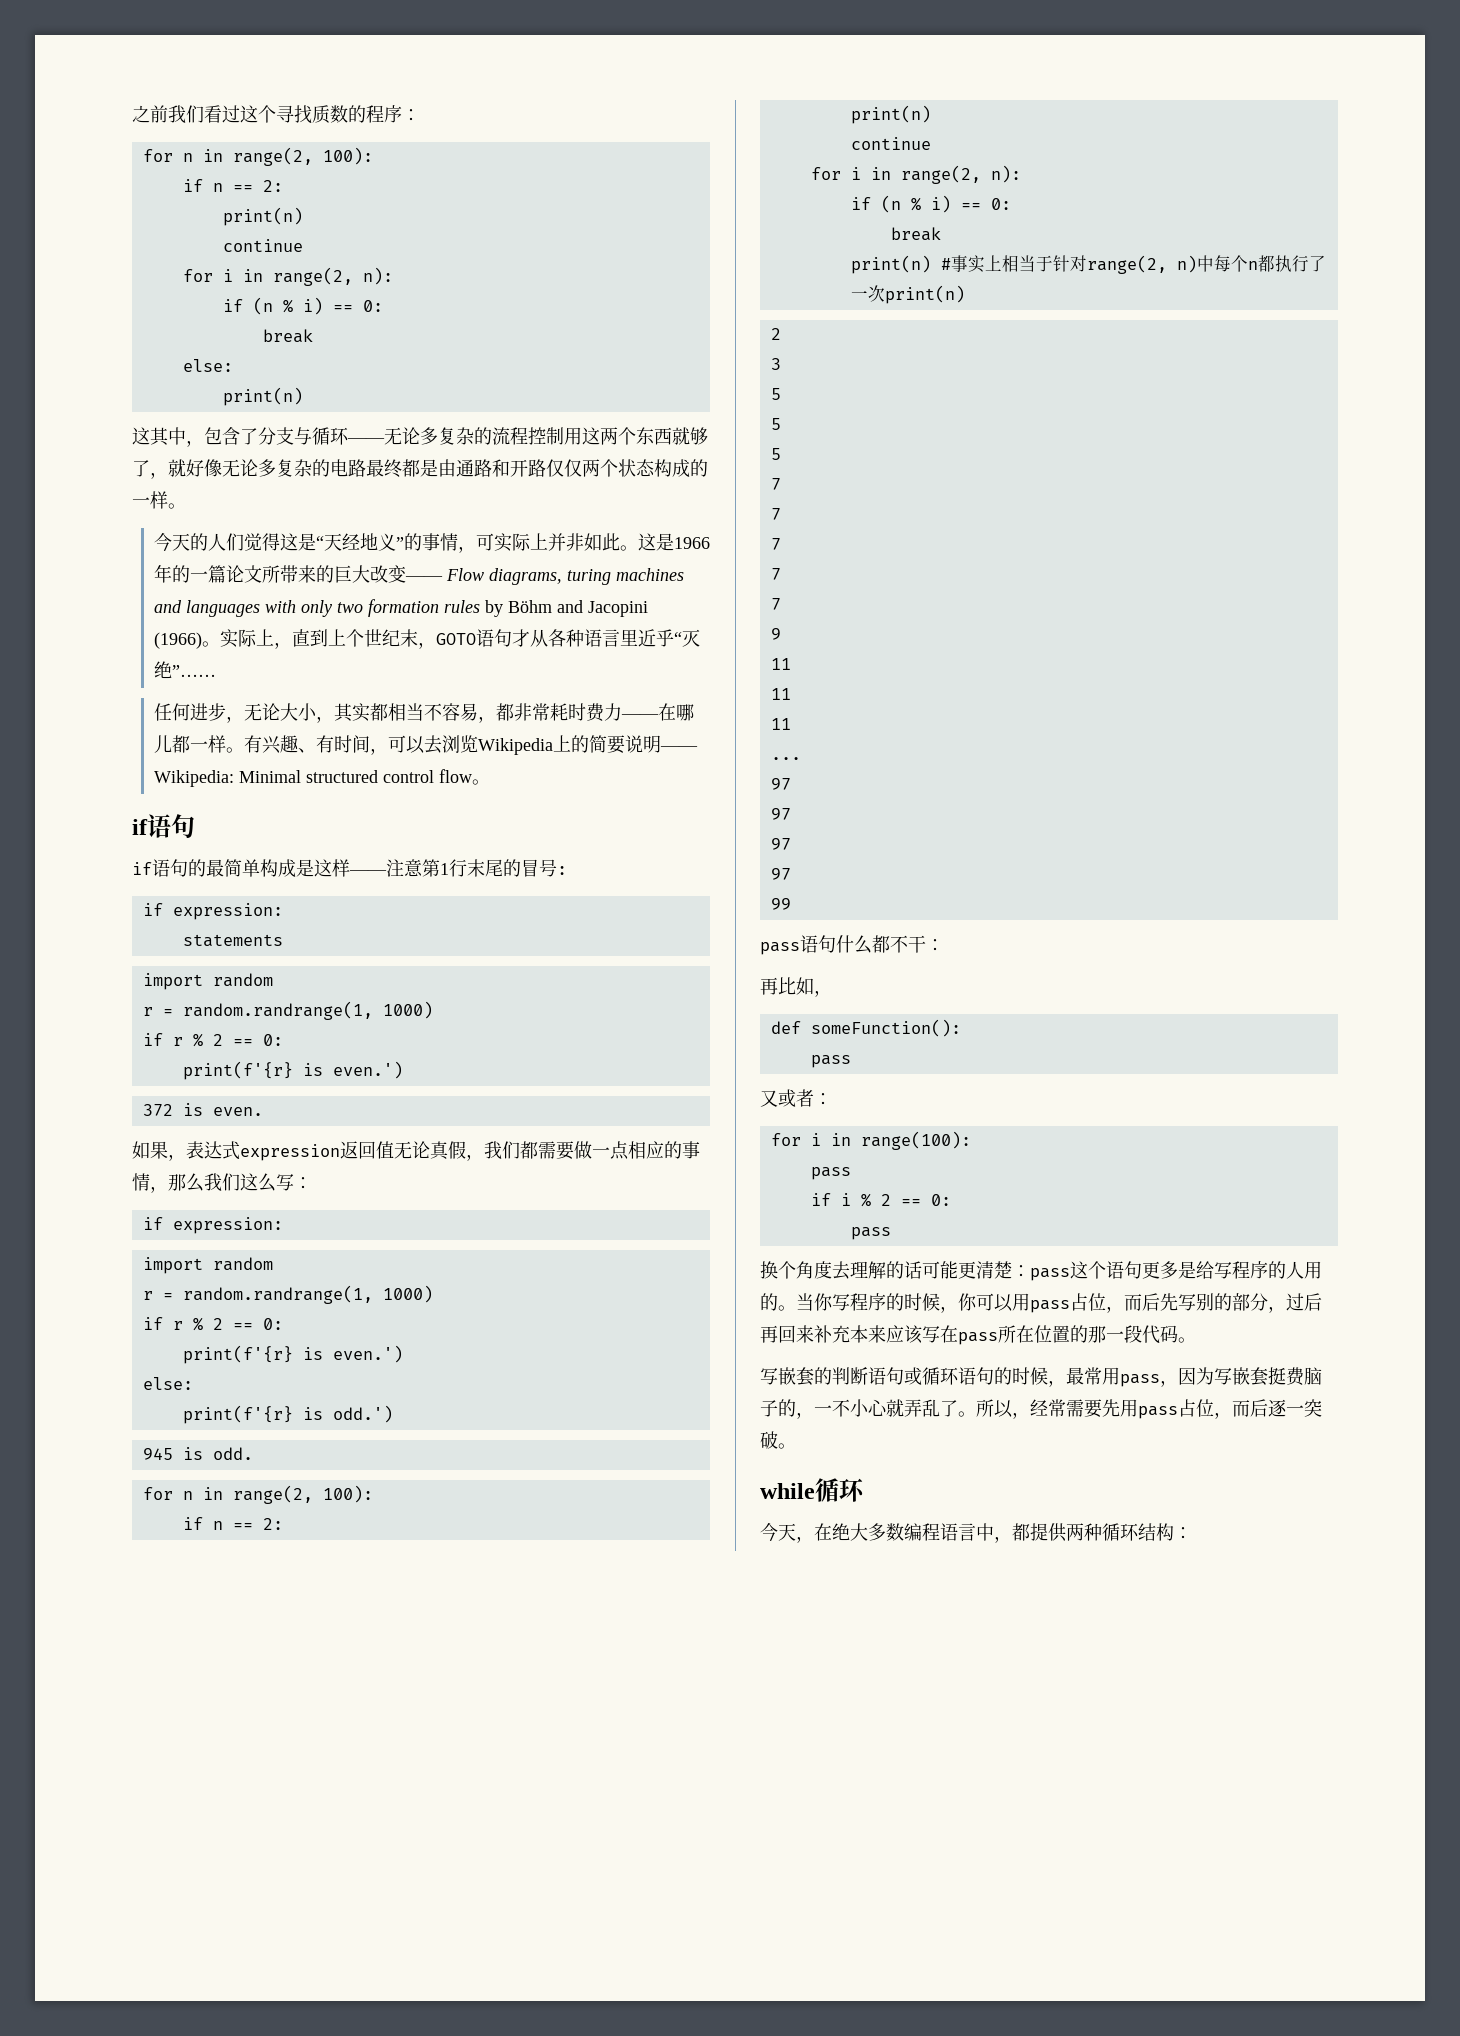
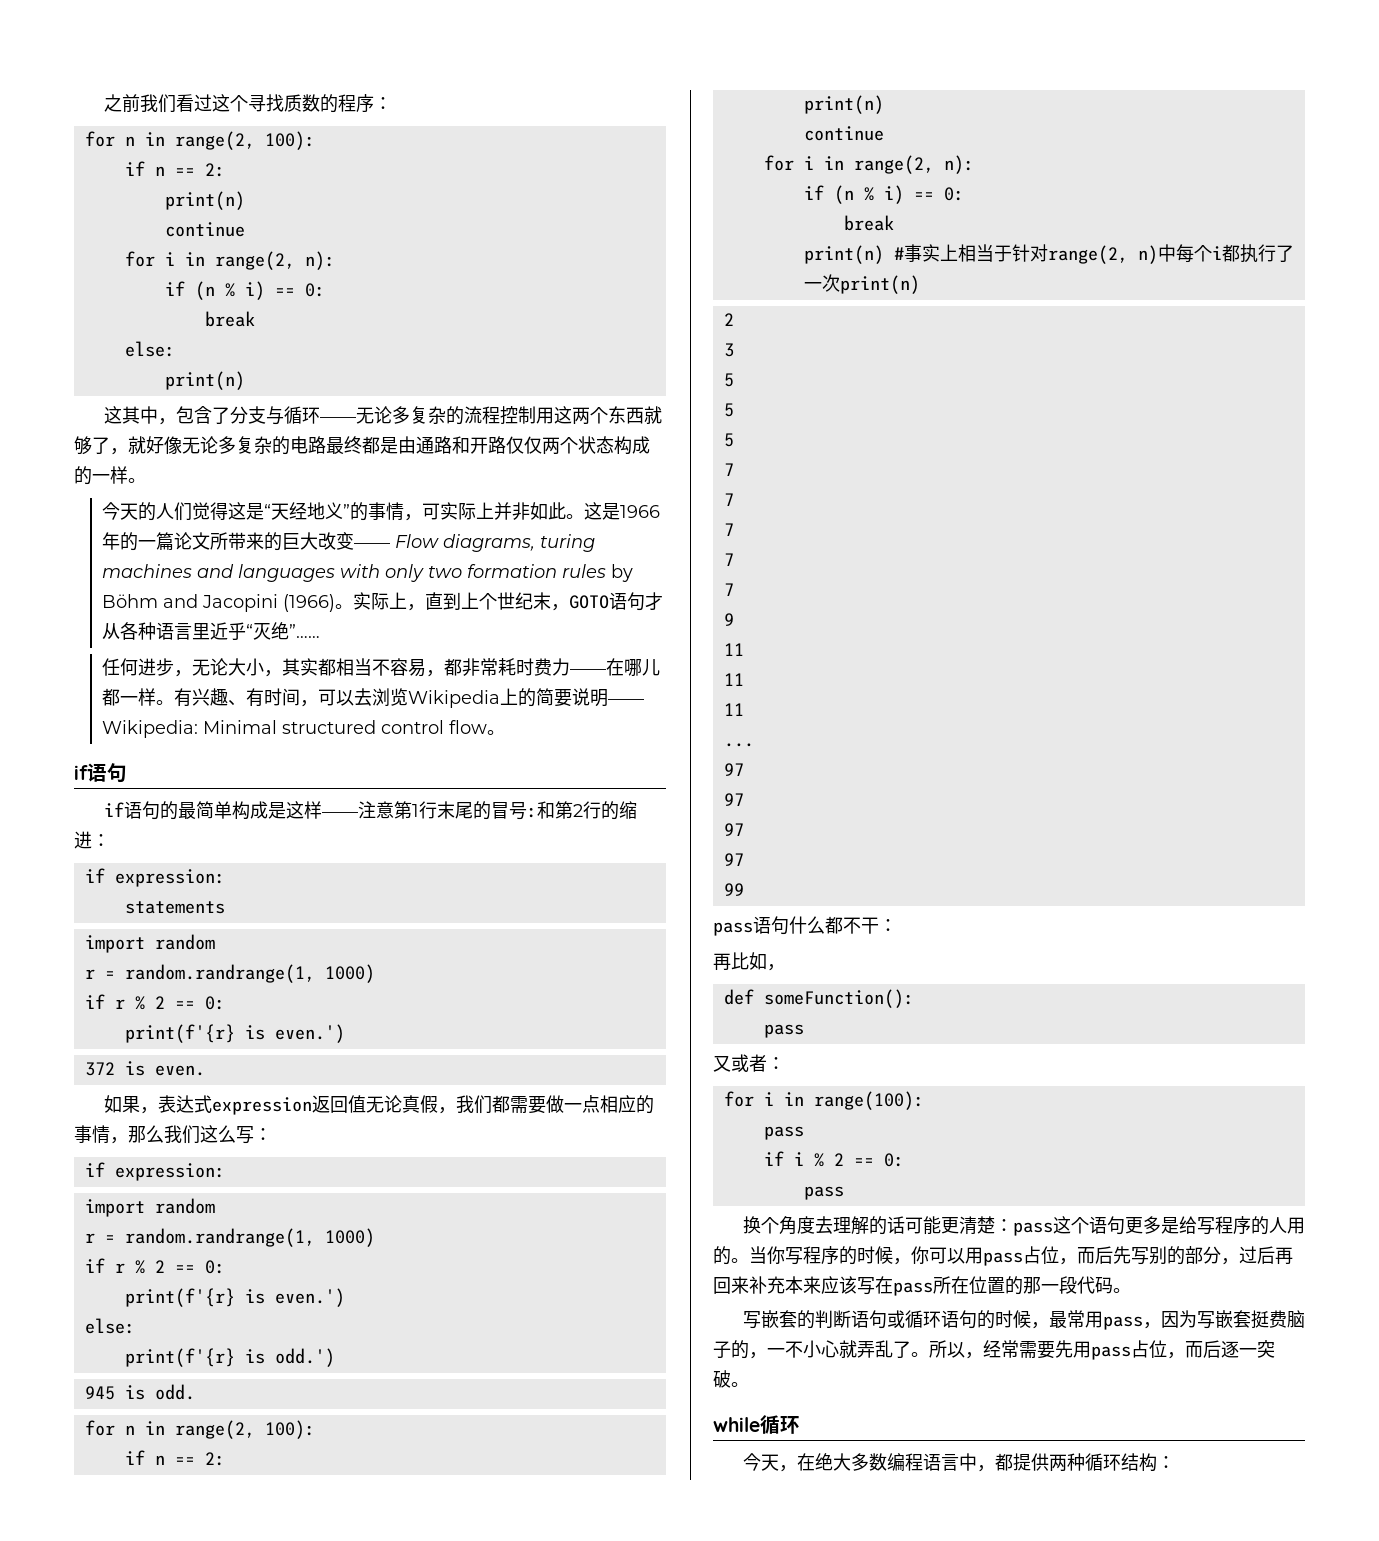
(567, 870) none -> [536,801,637,820] [74,831,110,849] 和第2行的缩进：
[1247,261,1258,270] n -> [1211,246,1222,260] i

